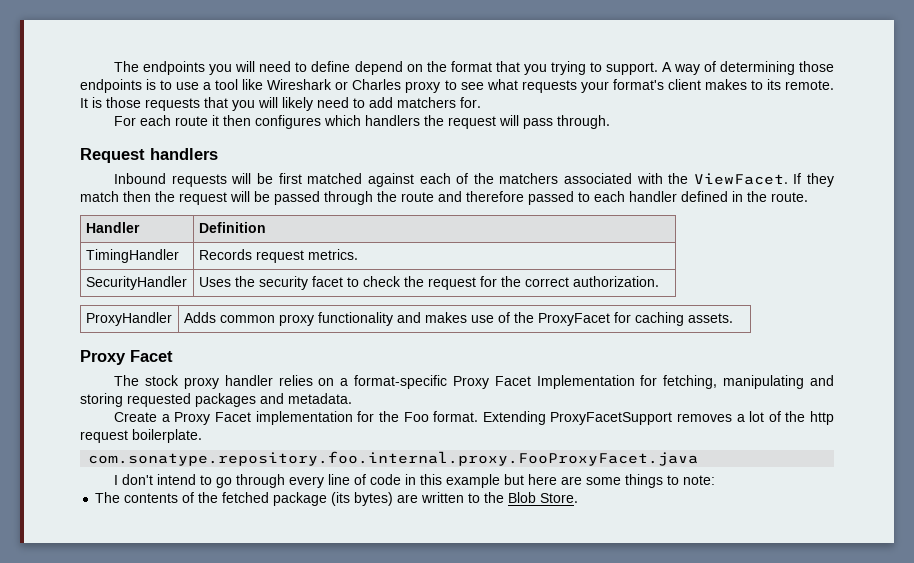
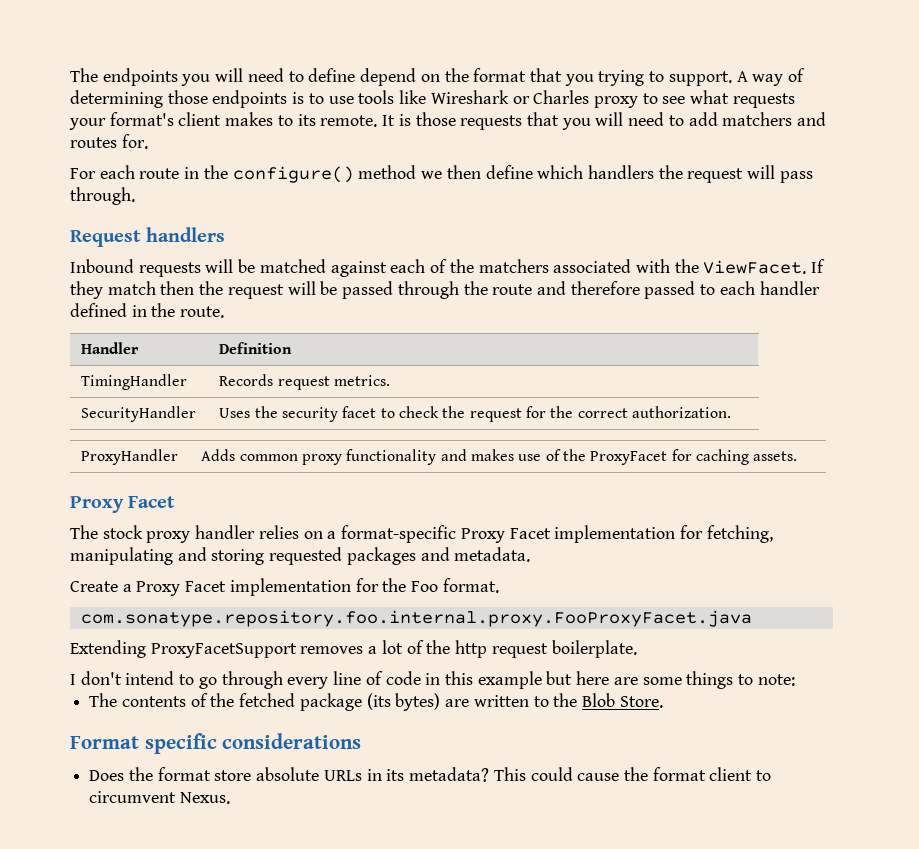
[203,79,239,90] a tool -> [358,90,395,104] tools
[282,97,313,111] likely -> (624, 119) none
(456, 102) none -> [797,112,827,126] [70,137,117,148] and routes
[212,115,322,129] it then configures -> [184,165,533,183] in the configure() method we then define
[278,173,302,184] first -> (256, 266) none
[536,375,635,389] Implementation -> [554,525,676,543] implementation
(479, 416) none -> [80,610,752,627] // com.sonatype.repository.foo.internal.proxy.FooProxyFacet.java //
[88,451,699,466] // com.sonatype.repository.foo.internal.proxy.FooProxyFacet.java -> (637, 649) none
(579, 498) none -> [70,733,362,754] [89,767,772,782] [89,791,230,804] // Format specific considerations // Does the format store absolute URLs in its metadata? This could cause the format client to circumvent Nexus.

